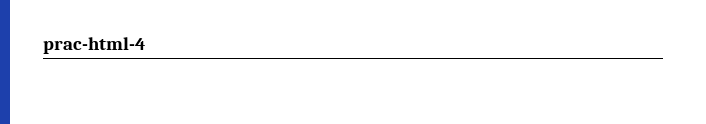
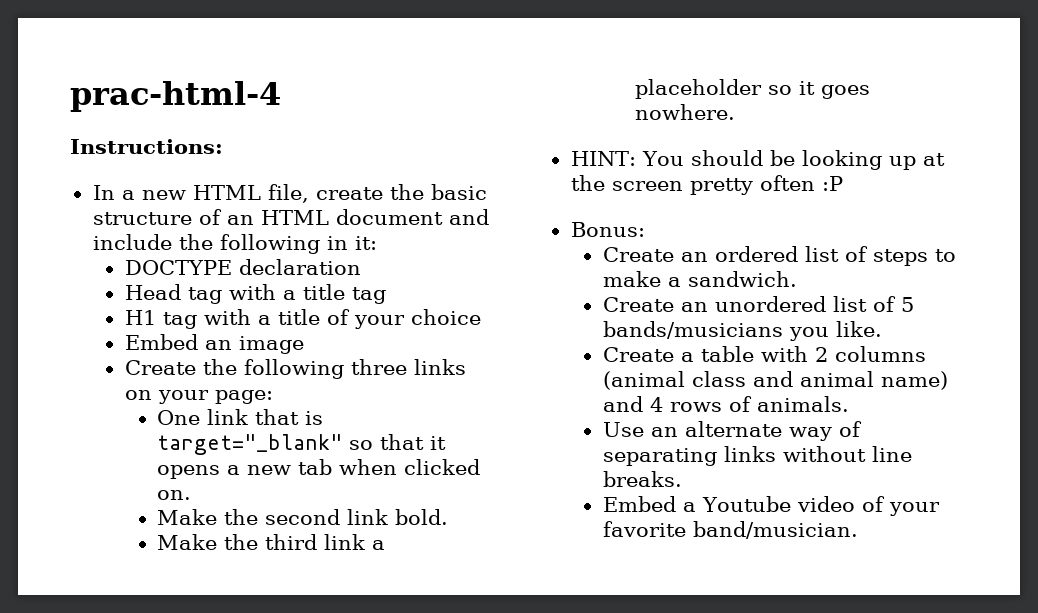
(146, 45) none -> [70,139,223,154] [92,184,487,203] [92,209,489,225] [92,234,377,254] [124,259,361,275] [124,284,386,304] [124,309,481,329] [124,334,304,354] [124,359,466,379] [124,390,273,404] [157,409,324,425] [157,434,447,455] [157,459,481,479] [157,490,192,500] [157,509,449,525] [157,534,386,550] [635,79,871,99] [635,104,736,120] [570,150,945,170] [570,175,843,195] [570,222,645,237] [602,246,956,266] [602,271,797,287] [602,296,914,312] [602,321,882,341] [602,346,926,362] [602,371,948,390] [602,396,849,412] [602,421,862,441] [602,446,912,466] [602,471,682,487] [602,496,940,516] [602,521,858,539] // Instructions: // In a new HTML file, create the basic structure of an HTML document and include the following in it: // DOCTYPE declaration // Head tag with a title tag // H1 tag with a title of your choice // Embed an image // Create the following three links on your page: // One link that is target="_blank" so that it opens a new tab when clicked on. // Make the second link bold. // Make the third link a placeholder so it goes nowhere. // HINT: You should be looking up at the screen pretty often :P // Bonus: // Create an ordered list of steps to make a sandwich. // Create an unordered list of 5 bands/musicians you like. // Create a table with 2 columns (animal class and animal name) and 4 rows of animals. // Use an alternate way of separating links without line breaks. // Embed a Youtube video of your favorite band/musician.

